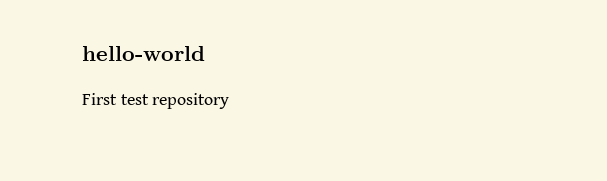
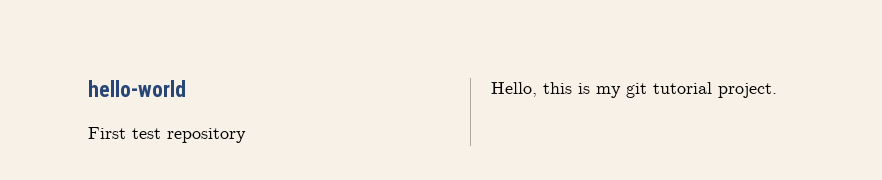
(230, 101) none -> [491,82,777,98] // Hello, this is my git tutorial project.

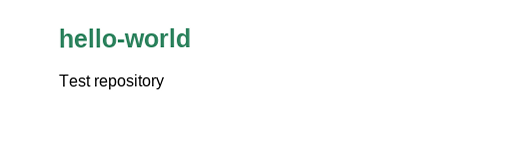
[88,127,161,139] First test -> [58,74,92,87] Test
[491,82,777,98] // Hello, this is my git tutorial project. -> (166, 82) none

